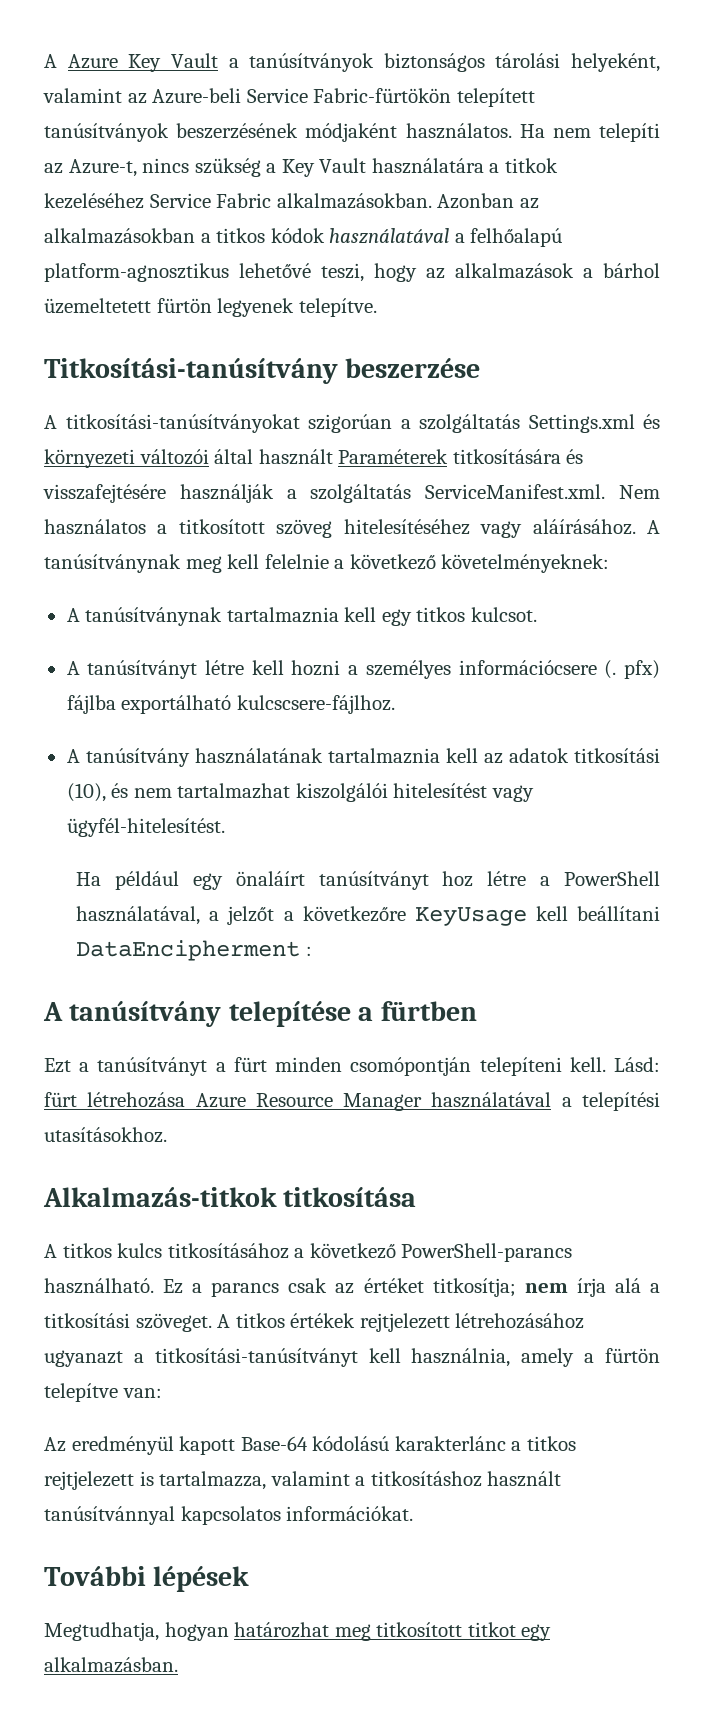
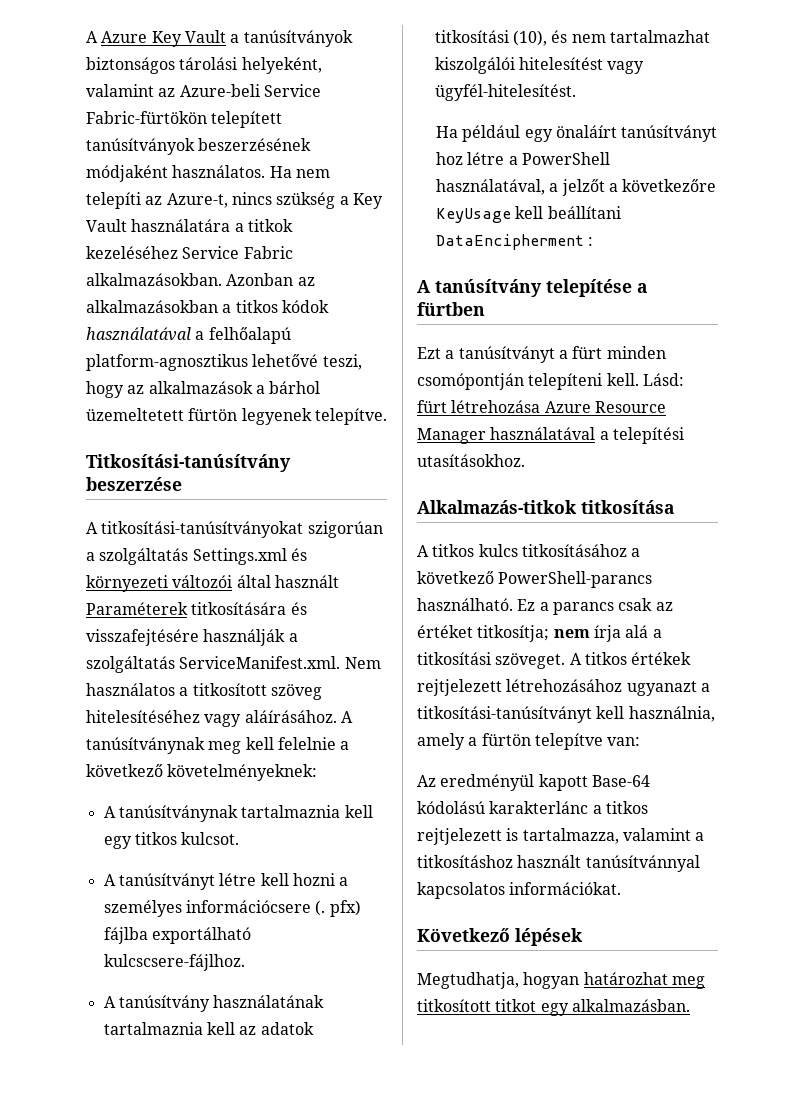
[44,1566,146,1586] További -> [417,928,510,942] Következő

